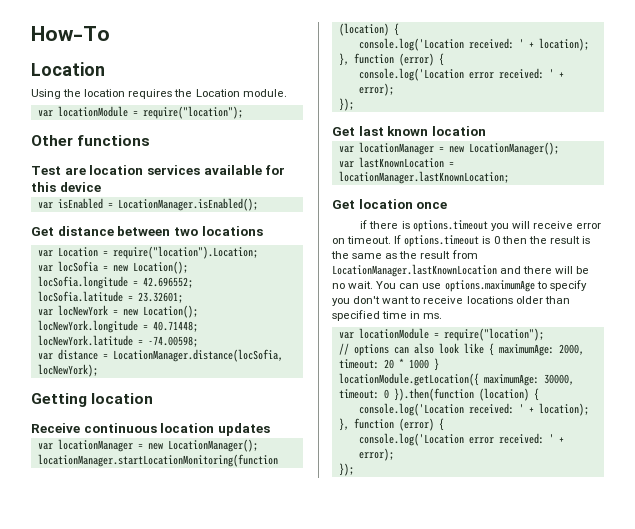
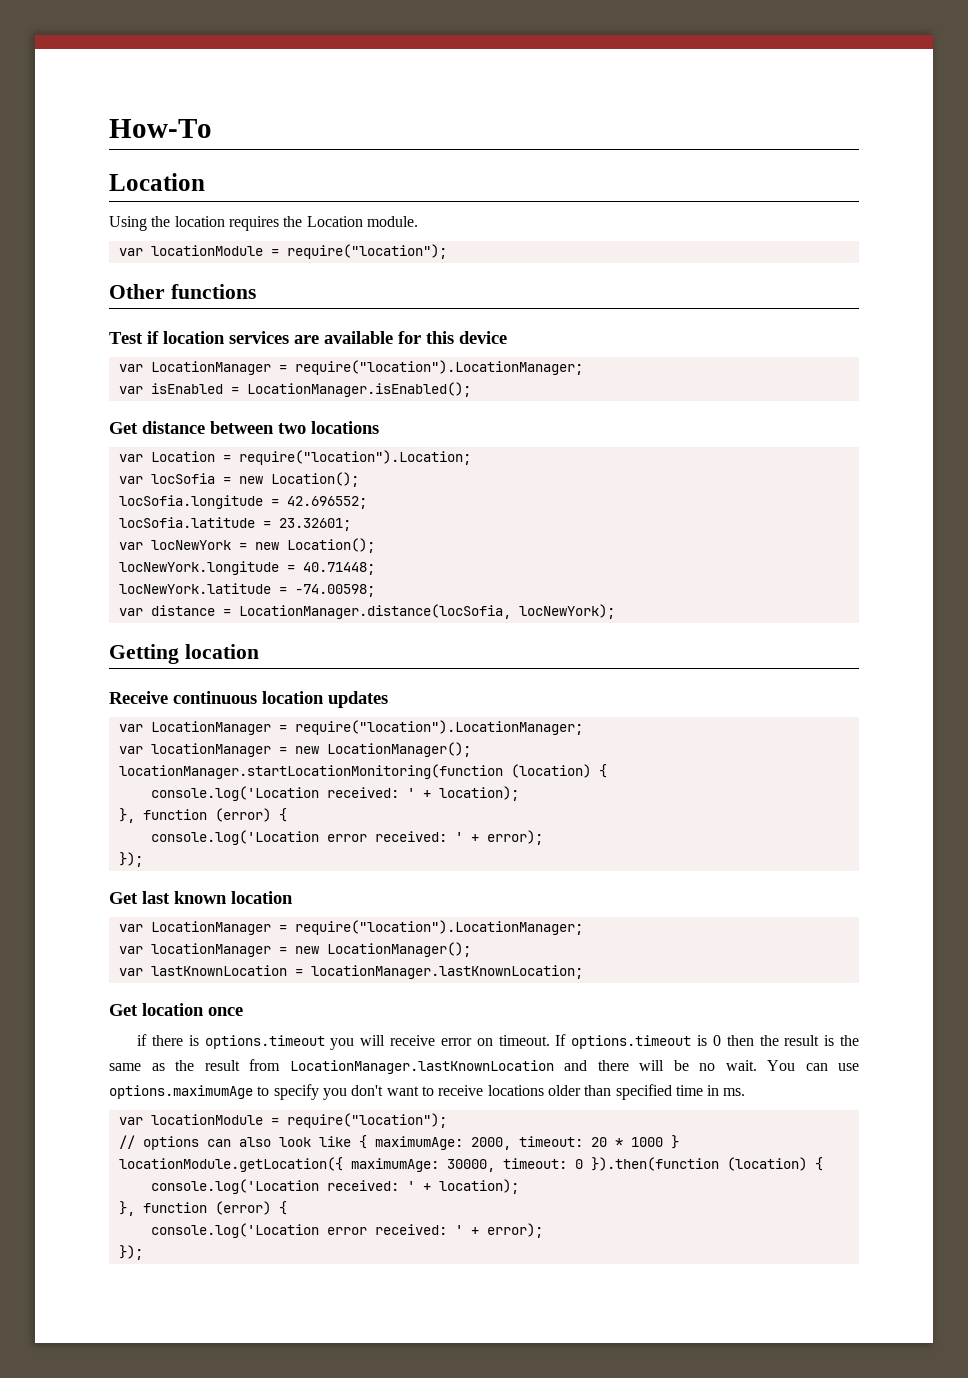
[64,167,86,175] are -> [147,331,159,344] if
(200, 170) none -> [294,335,319,344] are
(101, 187) none -> [118,360,583,375] // var LocationManager = require("location").LocationManager;
(270, 429) none -> [118,720,583,735] // var LocationManager = require("location").LocationManager;
(486, 131) none -> [118,920,583,935] // var LocationManager = require("location").LocationManager;

